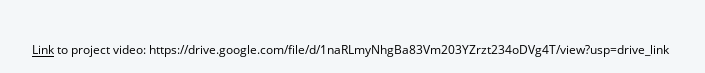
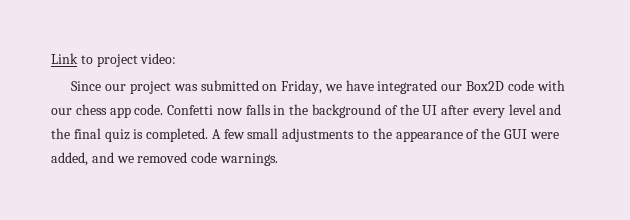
[149,45,671,57] https://drive.google.com/file/d/1naRLmyNhgBa83Vm203YZrzt234oDVg4T/view?usp=drive_link -> [71,80,565,94] [51,104,562,118] [51,128,559,142] [51,152,278,166] // Since our project was submitted on Friday, we have integrated our Box2D code with our chess app code. Confetti now falls in the background of the UI after every level and the final quiz is completed. A few small adjustments to the appearance of the GUI were added, and we removed code warnings.

